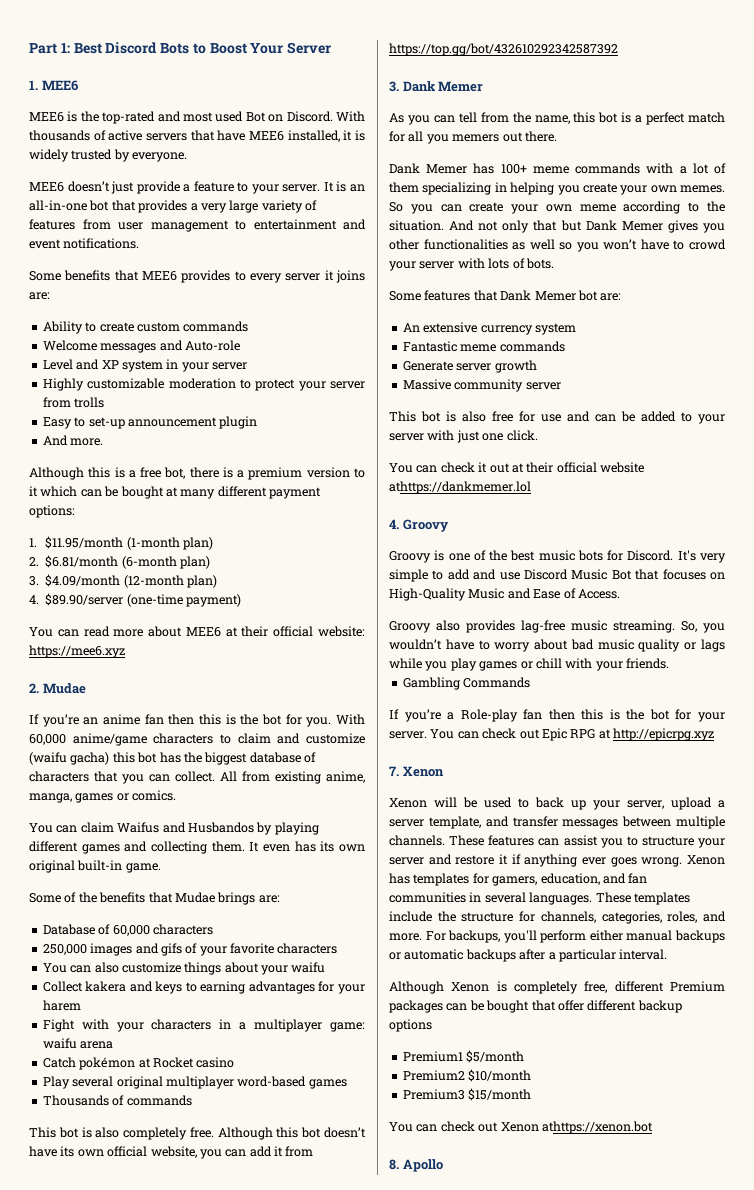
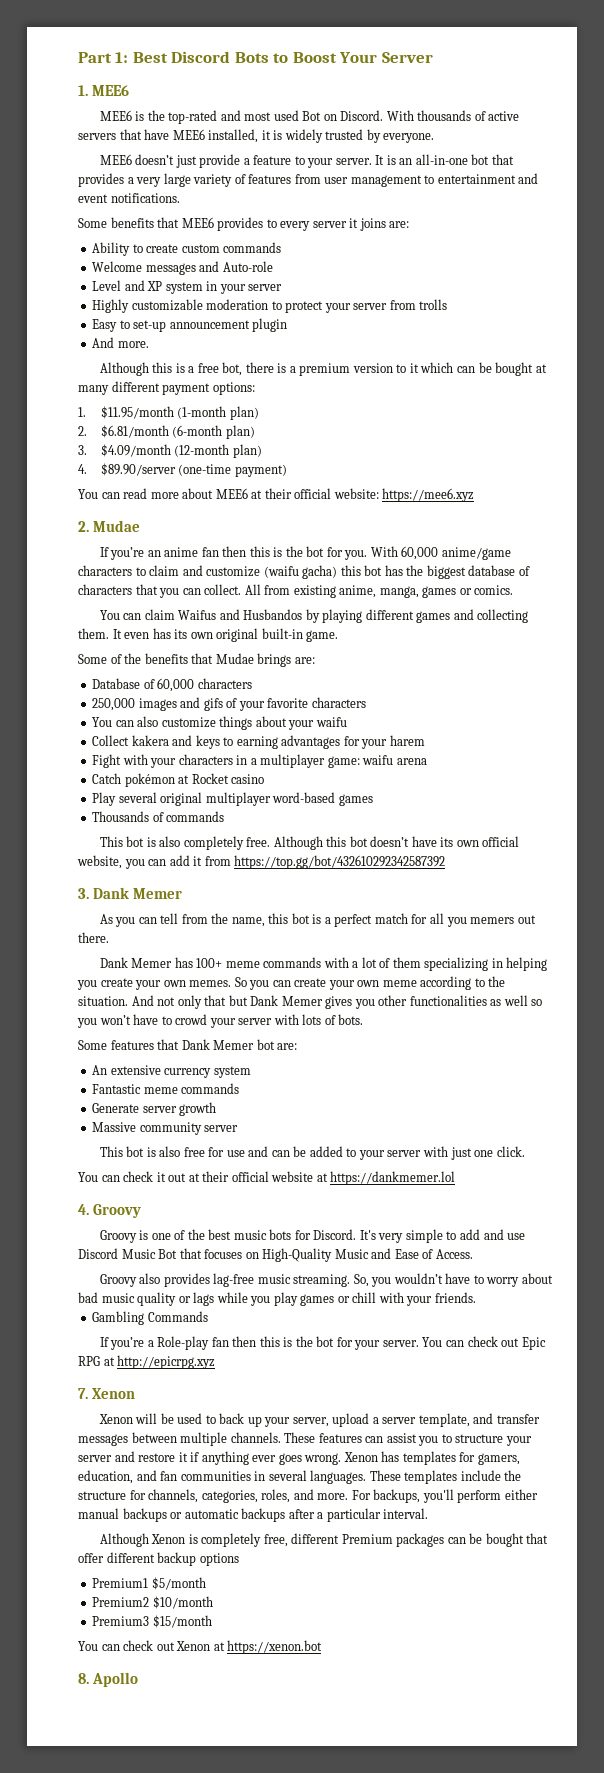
[389,481,531,494] athttps://dankmemer.lol -> [316,1171,456,1185] at https://dankmemer.lol
[541,1121,653,1134] athttps://xenon.bot -> [213,1640,323,1654] at https://xenon.bot

